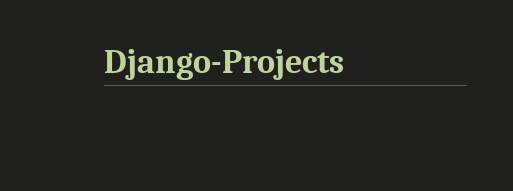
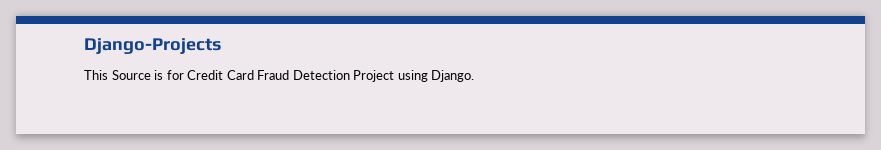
(344, 64) none -> [84,70,475,82] // This Source is for Credit Card Fraud Detection Project using Django.

